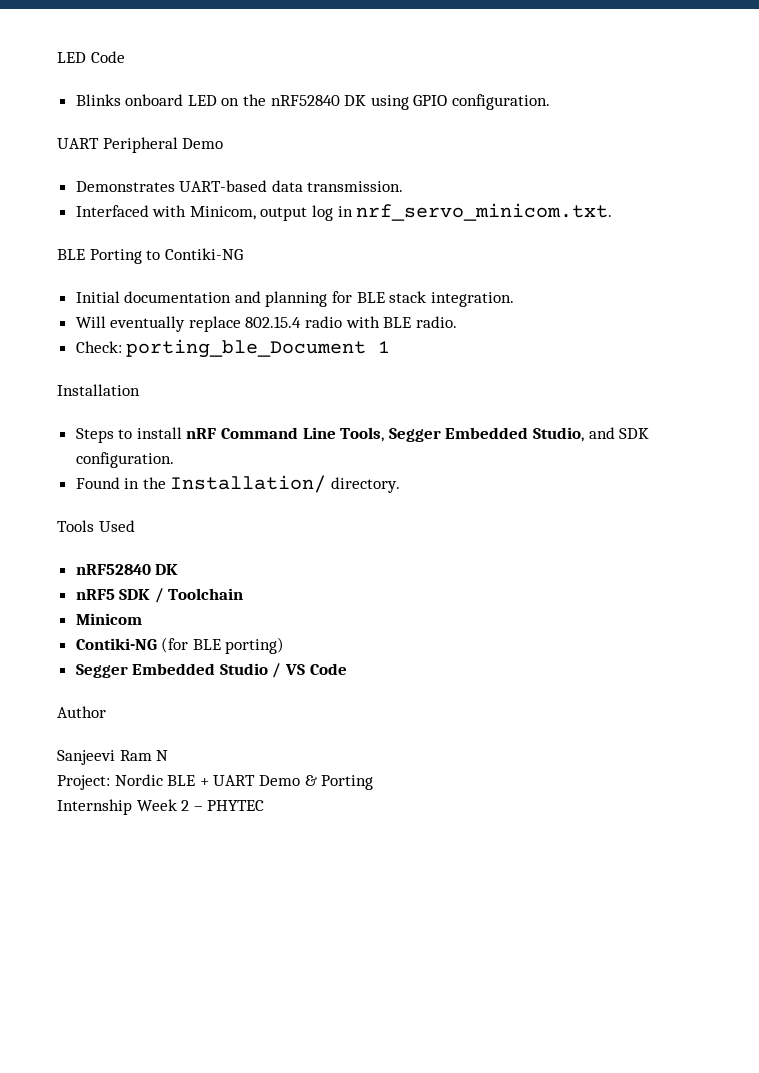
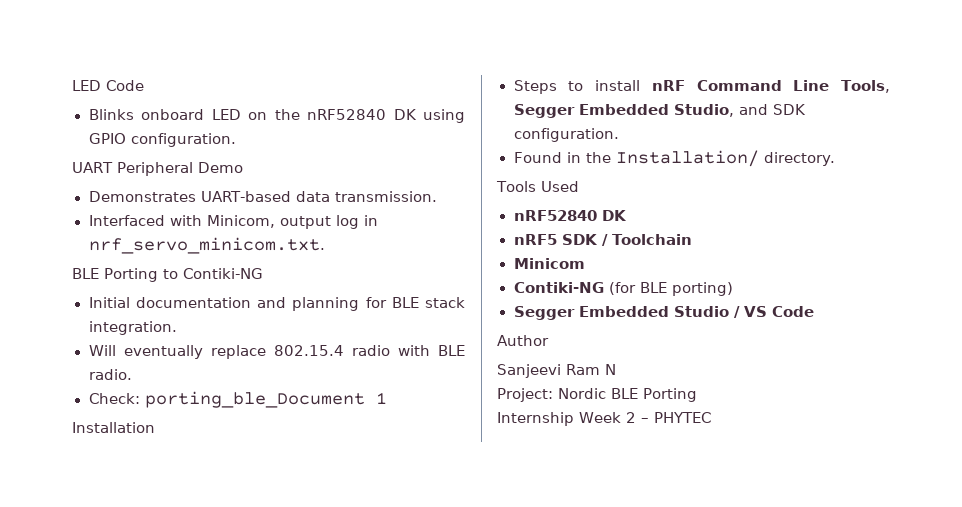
[199,775,317,786] + UART Demo & -> (638, 393) none

